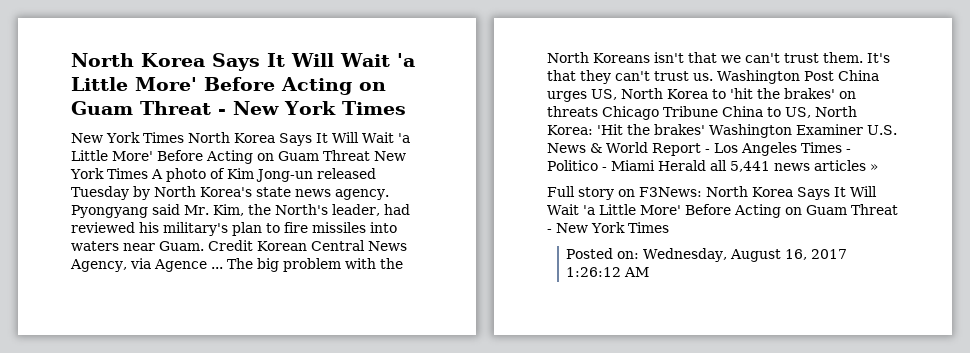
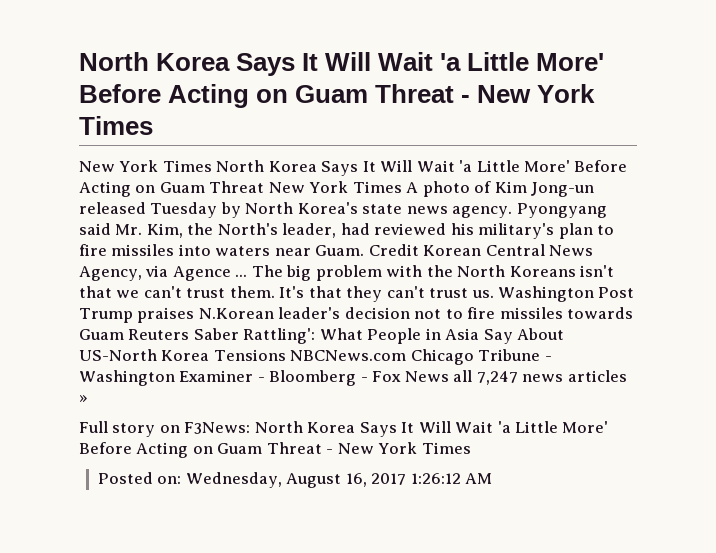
[837,70,879,81] [547,88,856,102] [547,106,857,120] [547,124,897,138] [547,142,851,156] [547,160,770,172] China urges US, North Korea to 'hit the brakes' on threats Chicago Tribune China to US, North Korea: 'Hit the brakes' Washington Examiner U.S. News & World Report - Los Angeles Times - Politico - Miami Herald all 5,441 -> [79,307,634,323] [79,328,565,344] [79,349,552,365] [79,370,518,386] Trump praises N.Korean leader's decision not to fire missiles towards Guam Reuters Saber Rattling': What People in Asia Say About US-North Korea Tensions NBCNews.com Chicago Tribune - Washington Examiner - Bloomberg - Fox News all 7,247

